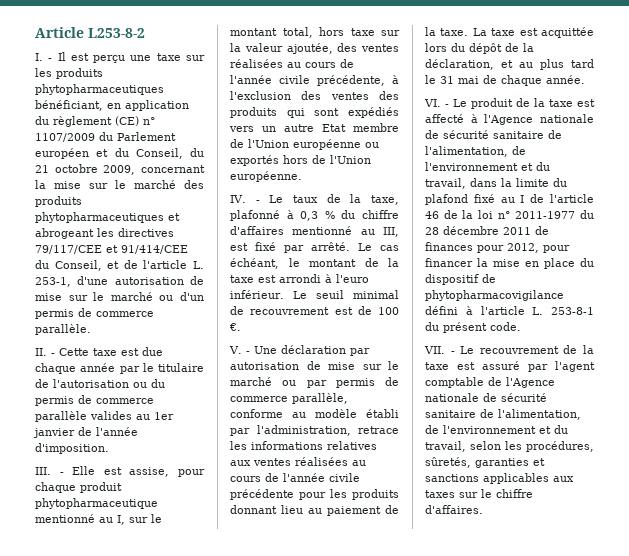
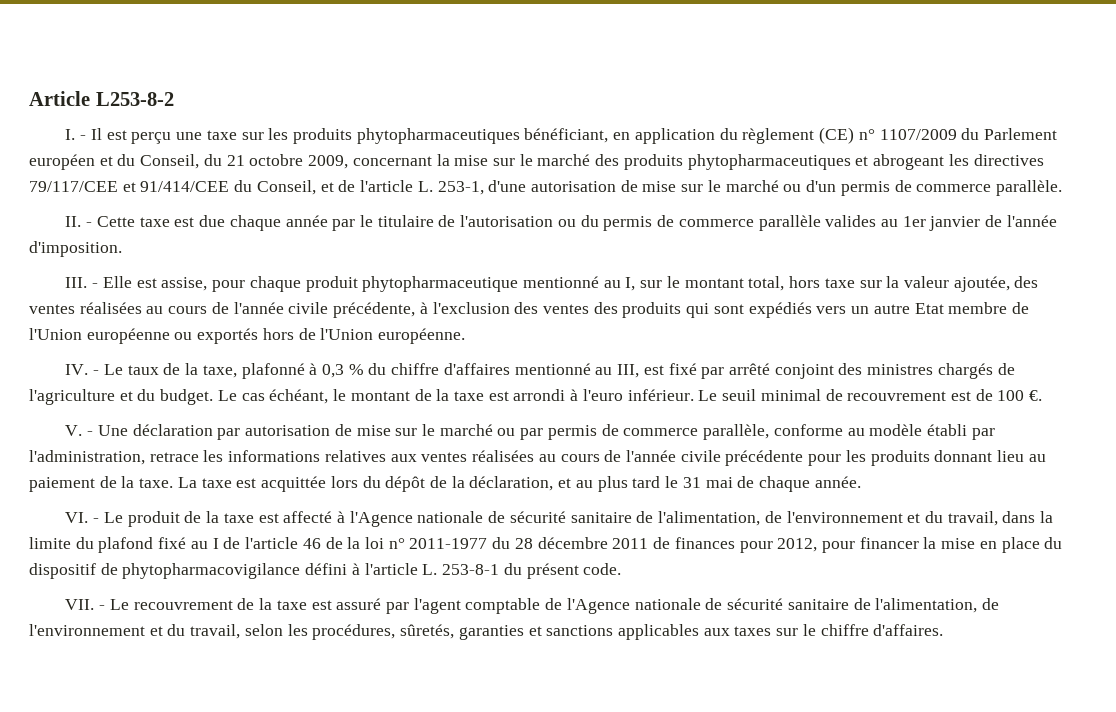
[311,242,350,251] arrêté. -> [728,363,1015,379] [29,389,214,405] arrêté conjoint des ministres chargés de l'agriculture et du budget.

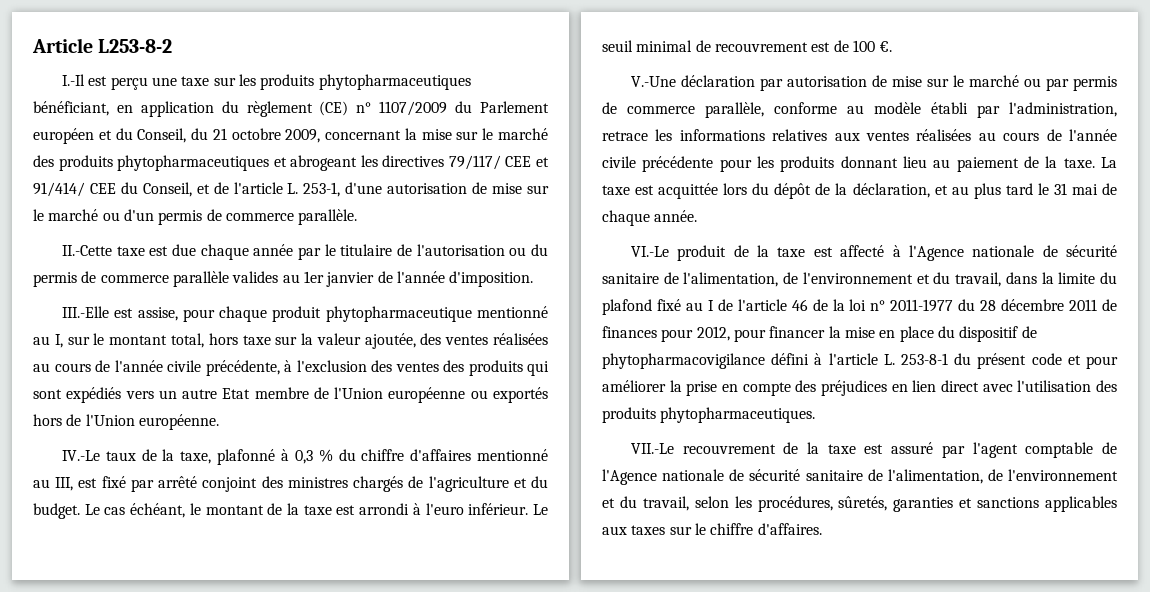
[65,128,102,140] I. - Il -> [61,74,85,86] I.-Il
[29,181,230,192] 79/117/CEE et 91/414/CEE -> [448,155,549,170] [33,182,116,197] 79/117/ CEE et 91/414/ CEE
[65,216,135,227] II. - Cette -> [61,245,112,256] II.-Cette
[65,276,132,288] III. - Elle -> [61,306,109,318] III.-Elle
[65,364,123,375] IV. - Le -> [61,450,100,461] IV.-Le
[65,425,128,436] V. - Une -> [630,76,676,87] V.-Une
[65,512,123,523] VI. - Le -> [630,246,669,257] VI.-Le
[583,563,622,575] [65,599,129,610] code. // VII. - Le -> [1031,353,1118,369] [602,380,1117,396] [602,407,816,423] [630,443,674,454] code et pour améliorer la prise en compte des préjudices en lien direct avec l'utilisation des produits phytopharmaceutiques. // VII.-Le

